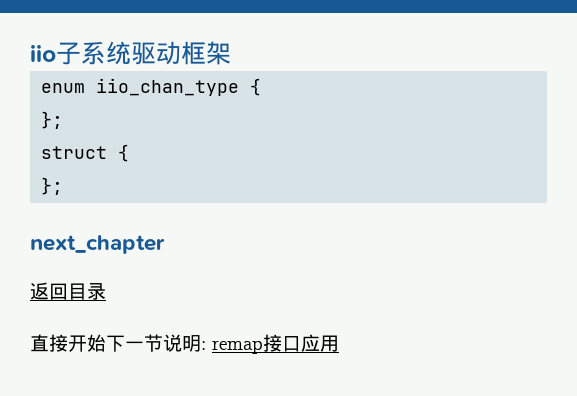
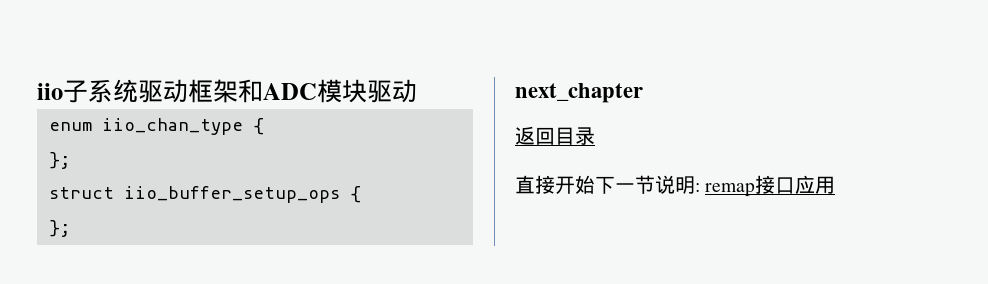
(231, 53) none -> [238,79,417,103] 和ADC模块驱动
(108, 152) none -> [123,186,340,203] iio_buffer_setup_ops

